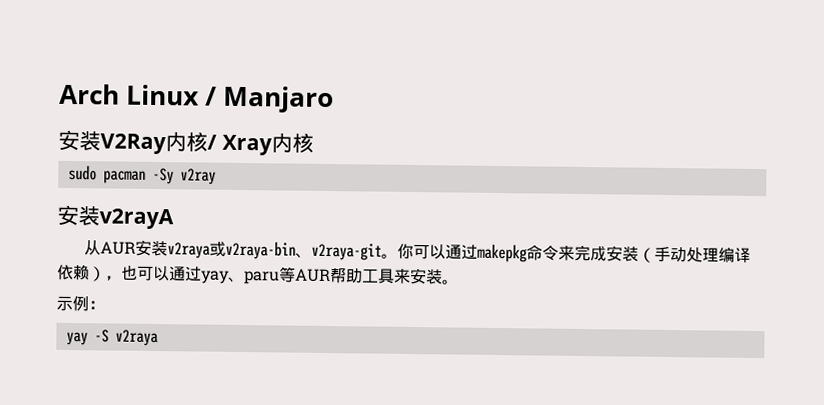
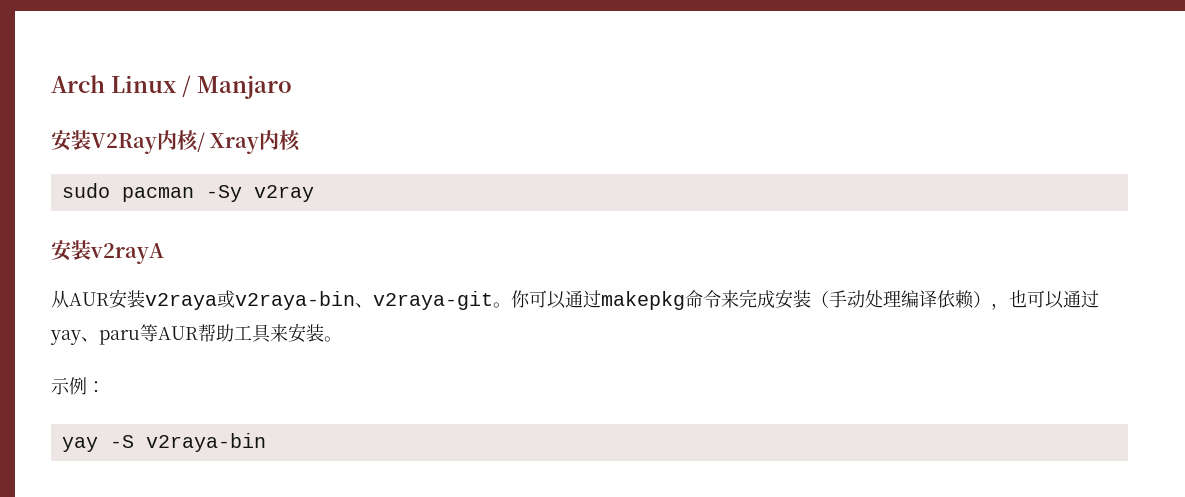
[114,329,159,347] v2raya -> [145,433,266,452] v2raya-bin

